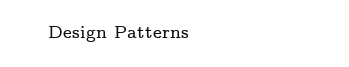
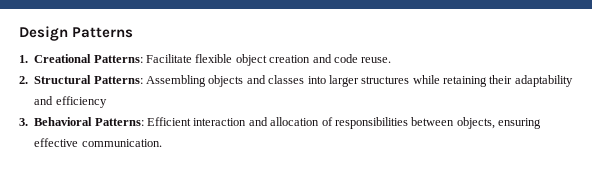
(189, 32) none -> [19,54,392,66] [19,75,573,87] [34,96,107,108] [19,117,541,129] [34,138,162,147] // 1. Creational Patterns: Facilitate flexible object creation and code reuse. // 2. Structural Patterns: Assembling objects and classes into larger structures while retaining their adaptability and efficiency // 3. Behavioral Patterns: Efficient interaction and allocation of responsibilities between objects, ensuring effective communication.

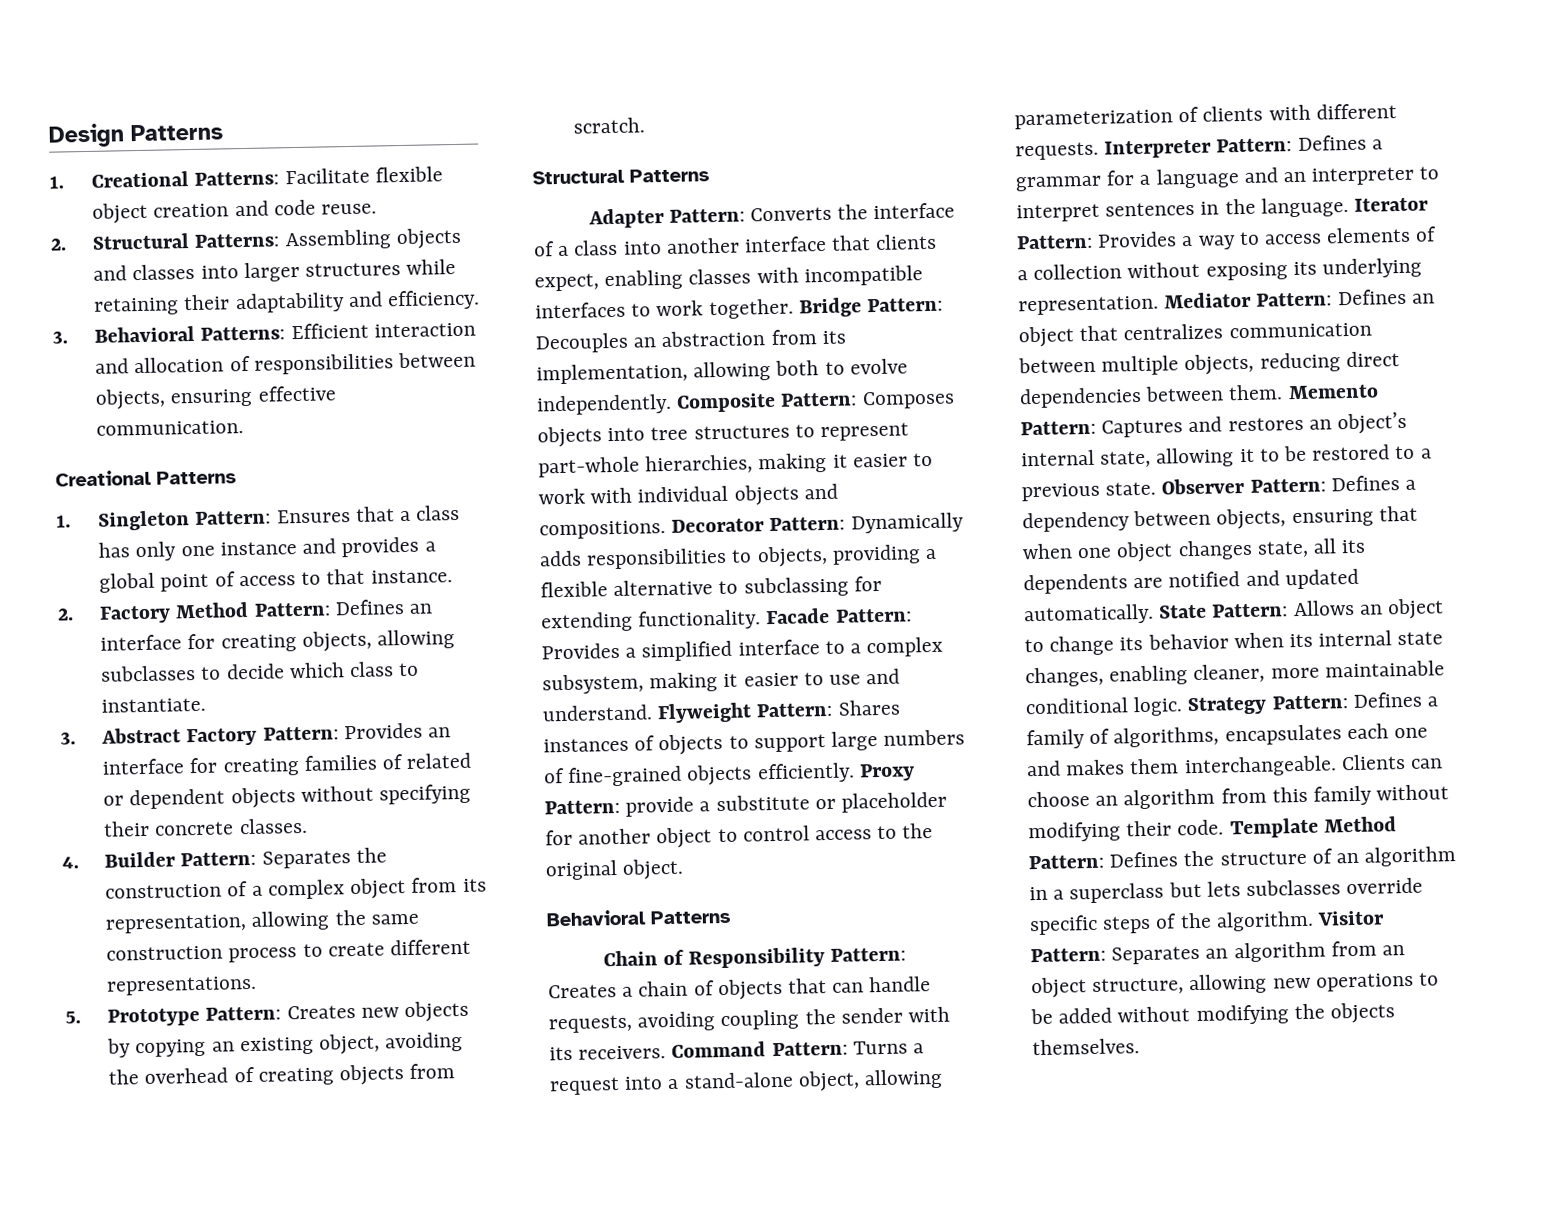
[55,96,107,108] efficiency -> [387,289,481,311] efficiency.
(162, 143) none -> [55,469,237,487] [56,504,461,531] [98,536,436,562] [99,568,453,593] [57,599,434,624] [100,629,456,653] [100,661,420,682] [101,697,207,713] [60,722,452,747] [102,752,472,777] [103,783,472,810] [103,817,308,837] [62,847,387,869] [105,877,487,900] [105,909,419,934] [106,938,472,963] [106,975,258,996] [65,1000,470,1027] [107,1031,464,1058] [108,1063,456,1086] [573,117,646,134] [532,168,710,185] [587,202,956,229] [533,233,938,257] [534,265,923,292] [535,297,944,320] [535,329,846,354] [536,358,908,385] [536,390,955,416] [537,422,910,448] [538,452,934,478] [538,483,838,506] [539,512,964,540] [539,544,938,570] [540,575,882,598] [541,607,912,633] [541,636,944,662] [542,668,901,695] [542,699,901,724] [543,729,966,756] [543,762,915,787] [544,791,948,817] [545,822,934,849] [545,858,685,881] [546,909,731,927] [602,947,907,969] [548,976,932,1001] [548,1006,951,1034] [549,1040,925,1061] [549,1068,944,1096] [1014,103,1397,130] [1015,134,1383,161] [1015,166,1440,192] [1016,196,1430,223] [1016,226,1438,250] [1017,257,1423,281] [1018,288,1435,316] [1018,322,1372,348] [1018,351,1400,376] [1019,384,1379,409] [1020,411,1408,438] [1021,444,1432,468] [1021,475,1417,502] [1022,505,1418,533] [1022,538,1367,563] [1023,568,1359,595] [1023,598,1445,626] [1024,630,1444,656] [1025,660,1445,688] [1025,691,1439,717] [1026,723,1429,750] [1026,754,1444,778] [1027,784,1450,810] [1028,816,1397,843] [1028,846,1457,870] [1029,877,1424,904] [1029,910,1386,936] [1030,940,1406,965] [1031,972,1440,999] [1030,1002,1396,1026] [1032,1038,1140,1056] // Creational Patterns // 1. Singleton Pattern: Ensures that a class has only one instance and provides a global point of access to that instance. // 2. Factory Method Pattern: Defines an interface for creating objects, allowing subclasses to decide which class to instantiate. // 3. Abstract Factory Pattern: Provides an interface for creating families of related or dependent objects without specifying their concrete classes. // 4. Builder Pattern: Separates the construction of a complex object from its representation, allowing the same construction process to create different representations. // 5. Prototype Pattern: Creates new objects by copying an existing object, avoiding the overhead of creating objects from scratch. // Structural Patterns // Adapter Pattern: Converts the interface of a class into another interface that clients expect, enabling classes with incompatible interfaces to work together. Bridge Pattern: Decouples an abstraction from its implementation, allowing both to evolve independently. Composite Pattern: Composes objects into tree structures to represent part-whole hierarchies, making it easier to work with individual objects and compositions. Decorator Pattern: Dynamically adds responsibilities to objects, providing a flexible alternative to subclassing for extending functionality. Facade Pattern: Provides a simplified interface to a complex subsystem, making it easier to use and understand. Flyweight Pattern: Shares instances of objects to support large numbers of fine-grained objects efficiently. Proxy Pattern: provide a substitute or placeholder for another object to control access to the original object. // Behavioral Patterns // Chain of Responsibility Pattern: Creates a chain of objects that can handle requests, avoiding coupling the sender with its receivers. Command Pattern: Turns a request into a stand-alone object, allowing parameterization of clients with different requests. Interpreter Pattern: Defines a grammar for a language and an interpreter to interpret sentences in the language. Iterator Pattern: Provides a way to access elements of a collection without exposing its underlying representation. Mediator Pattern: Defines an object that centralizes communication between multiple objects, reducing direct dependencies between them. Memento Pattern: Captures and restores an object’s internal state, allowing it to be restored to a previous state. Observer Pattern: Defines a dependency between objects, ensuring that when one object changes state, all its dependents are notified and updated automatically. State Pattern: Allows an object to change its behavior when its internal state changes, enabling cleaner, more maintainable conditional logic. Strategy Pattern: Defines a family of algorithms, encapsulates each one and makes them interchangeable. Clients can choose an algorithm from this family without modifying their code. Template Method Pattern: Defines the structure of an algorithm in a superclass but lets subclasses override specific steps of the algorithm. Visitor Pattern: Separates an algorithm from an object structure, allowing new operations to be added without modifying the objects themselves.

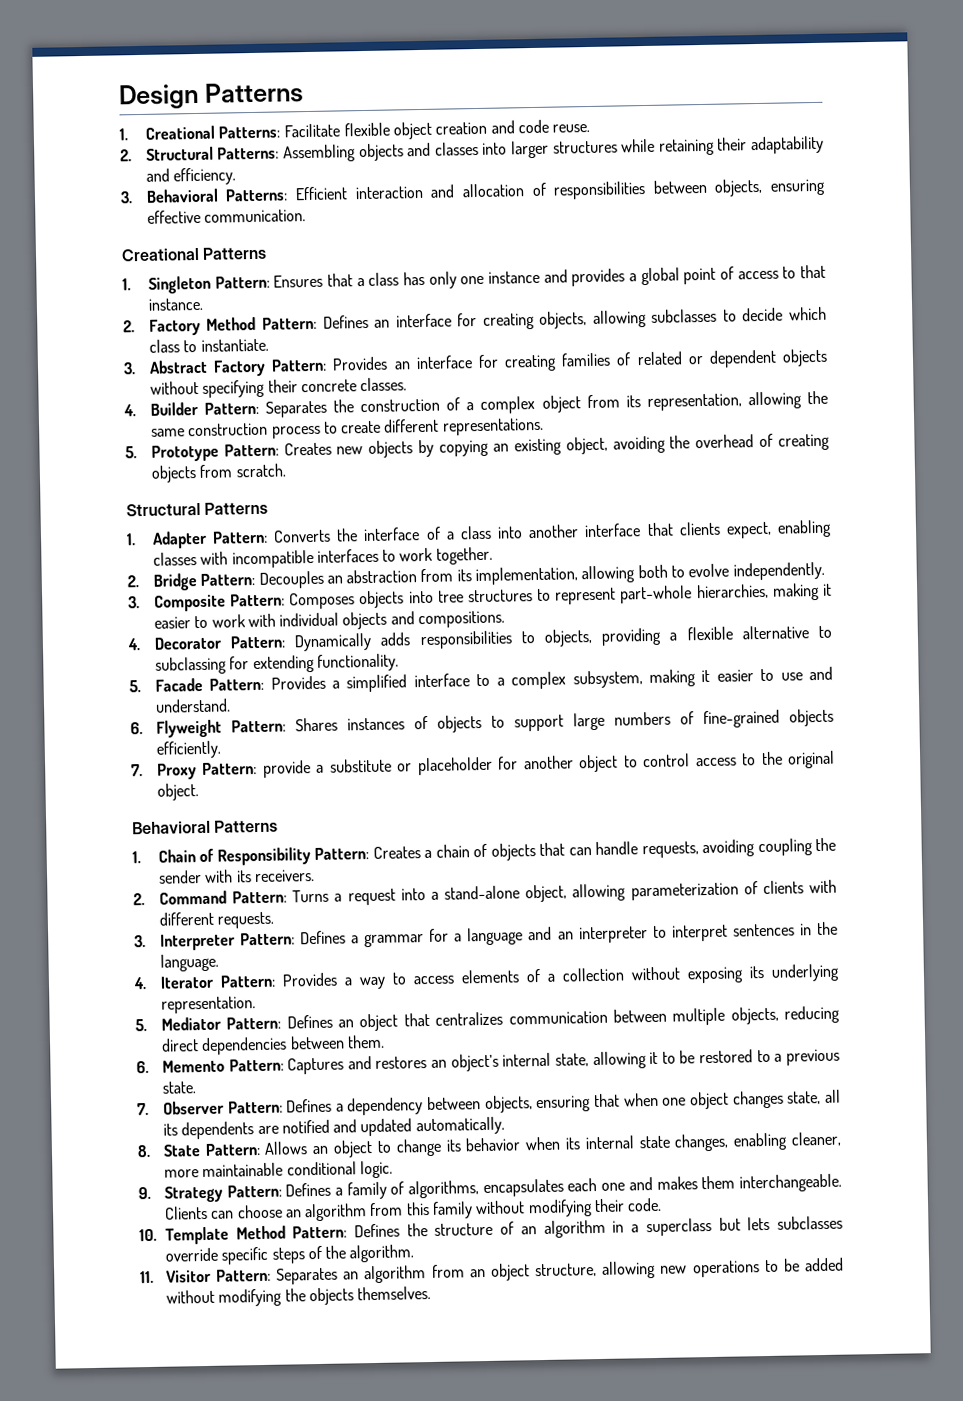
(710, 175) none -> [126,533,136,546] 1.
(794, 309) none -> [127,575,139,588] // 2.
(672, 404) none -> [128,596,140,609] // 3.
(666, 530) none -> [127,638,141,651] // 4.
(762, 620) none -> [129,680,141,693] // 5.
(653, 713) none -> [130,722,143,735] // 6.
(855, 773) none -> [131,764,143,777] // 7.
(731, 917) none -> [132,851,141,864] 1.
(667, 1052) none -> [133,893,145,906] // 2.
(1099, 151) none -> [134,935,146,948] // 3.
(1349, 207) none -> [133,977,147,990] // 4.
(1159, 305) none -> [135,1019,147,1032] // 5.
(1284, 392) none -> [136,1060,149,1074] // 6.
(1157, 488) none -> [137,1102,149,1116] // 7.
(1154, 614) none -> [137,1144,151,1158] // 8.
(1184, 706) none -> [138,1186,151,1200] // 9.
(1225, 827) none -> [139,1228,157,1242] // 10.
(1314, 921) none -> [140,1270,154,1284] // 11.

